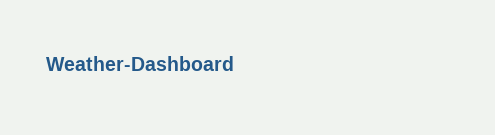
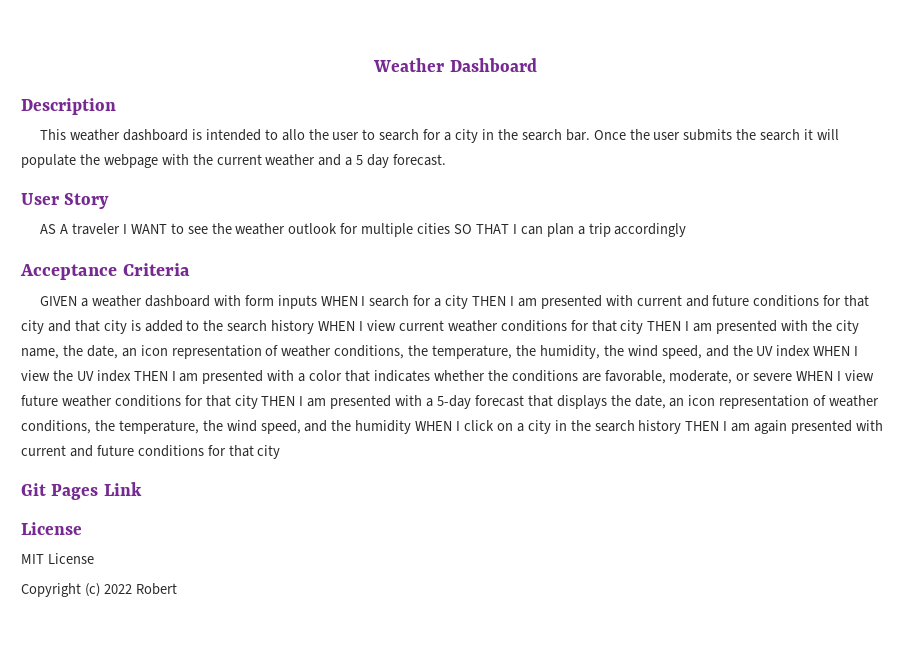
[46,56,234,71] Weather-Dashboard -> [373,58,537,72] [21,98,116,115] [40,129,840,143] [21,154,447,168] [21,193,110,209] [40,223,687,237] [20,263,190,280] [40,295,870,309] [21,320,859,334] [21,345,859,359] [21,370,875,384] [21,395,880,409] [21,420,883,434] [21,445,281,459] [21,482,142,500] [21,522,82,535] [21,553,94,564] [21,583,177,597] Weather Dashboard // Description // This weather dashboard is intended to allo the user to search for a city in the search bar. Once the user submits the search it will populate the webpage with the current weather and a 5 day forecast. // User Story // AS A traveler I WANT to see the weather outlook for multiple cities SO THAT I can plan a trip accordingly // Acceptance Criteria // GIVEN a weather dashboard with form inputs WHEN I search for a city THEN I am presented with current and future conditions for that city and that city is added to the search history WHEN I view current weather conditions for that city THEN I am presented with the city name, the date, an icon representation of weather conditions, the temperature, the humidity, the wind speed, and the UV index WHEN I view the UV index THEN I am presented with a color that indicates whether the conditions are favorable, moderate, or severe WHEN I view future weather conditions for that city THEN I am presented with a 5-day forecast that displays the date, an icon representation of weather conditions, the temperature, the wind speed, and the humidity WHEN I click on a city in the search history THEN I am again presented with current and future conditions for that city // Git Pages Link // License // MIT License // Copyright (c) 2022 Robert

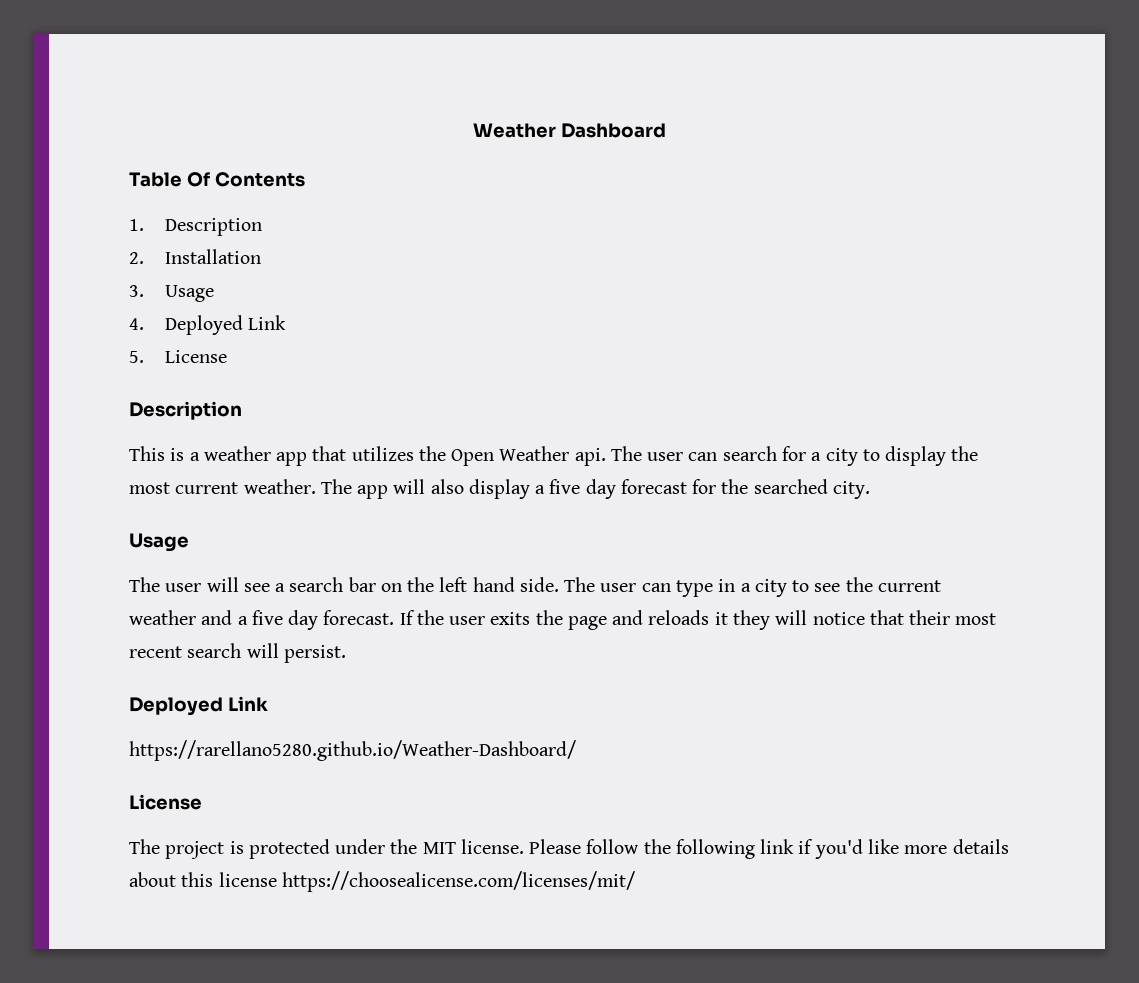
[21,98,116,115] [40,129,840,143] [21,154,189,168] Description // This weather dashboard is intended to allo the user to search for a city in the search bar. Once the user submits the search it will populate the webpage with -> [129,172,305,187] [129,218,263,236] [129,249,262,264] [129,285,215,302] [129,315,287,335] [129,350,228,363] [129,401,242,420] [129,446,979,466] [129,479,870,499] [129,533,189,552] [129,577,841,597] Table Of Contents // 1. Description // 2. Installation // 3. Usage // 4. Deployed Link // 5. License // Description // This is a weather app that utilizes the Open Weather api. The user can search for a city to display the most current weather. The app will also display a five day forecast for the searched city. // Usage // The user will see a search bar on the left hand side. The user can type in a city to see
[356,155,364,165] 5 -> [251,610,283,625] five
[21,193,110,209] [40,223,687,237] [20,263,190,280] [40,295,870,309] [21,320,859,334] [21,345,859,359] [21,370,875,384] [21,395,880,409] [21,420,883,434] [21,445,281,459] [21,482,142,500] [21,522,82,535] [21,553,94,564] [21,583,177,597] // User Story // AS A traveler I WANT to see the weather outlook for multiple cities SO THAT I can plan a trip accordingly // Acceptance Criteria // GIVEN a weather dashboard with form inputs WHEN I search for a city THEN I am presented with current and future conditions for that city and that city is added to the search history WHEN I view current weather conditions for that city THEN I am presented with the city name, the date, an icon representation of weather conditions, the temperature, the humidity, the wind speed, and the UV index WHEN I view the UV index THEN I am presented with a color that indicates whether the conditions are favorable, moderate, or severe WHEN I view future weather conditions for that city THEN I am presented with a 5-day forecast that displays the date, an icon representation of weather conditions, the temperature, the wind speed, and the humidity WHEN I click on a city in the search history THEN I am again presented with current and future conditions for that city // Git Pages Link // License // MIT License // Copyright (c) 2022 Robert -> [399,610,997,630] [129,643,346,663] [129,696,268,716] [129,740,576,761] [129,794,202,810] [129,839,1009,859] [129,871,635,892] If the user exits the page and reloads it they will notice that their most recent search will persist. // Deployed Link // https://rarellano5280.github.io/Weather-Dashboard/ // License // The project is protected under the MIT license. Please follow the following link if you'd like more details about this license https://choosealicense.com/licenses/mit/

